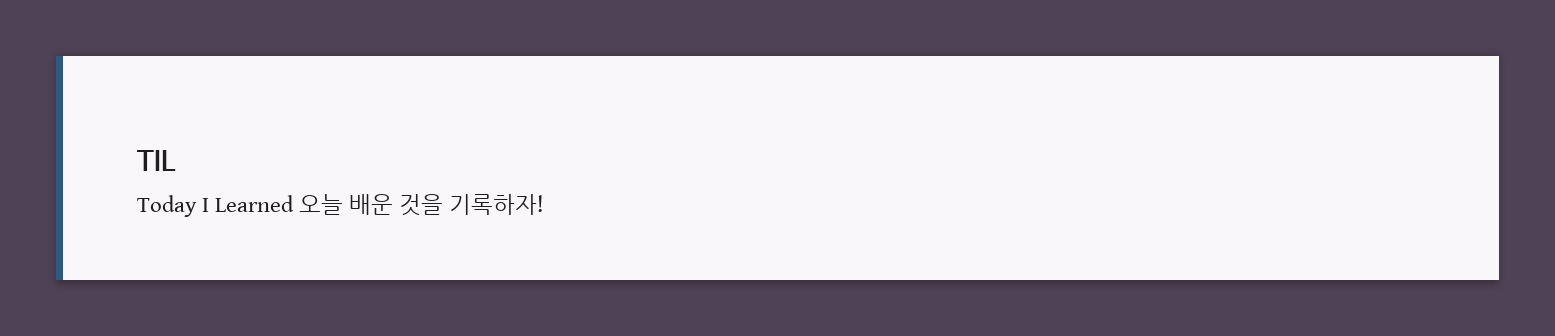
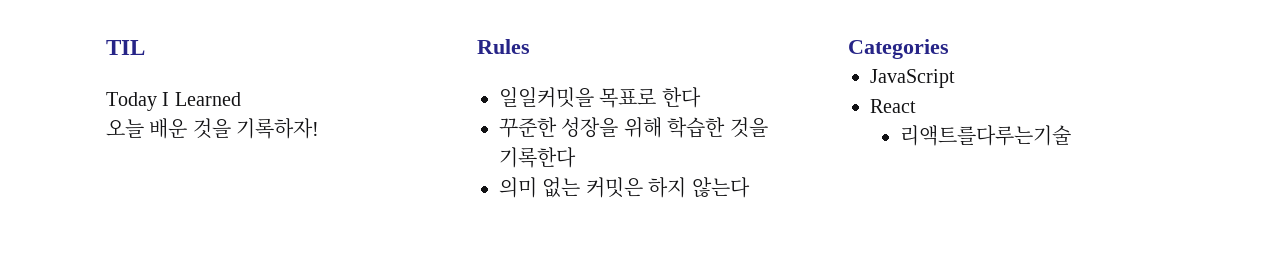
(295, 203) none -> (241, 99) //
(545, 204) none -> [477,39,530,54] [499,87,701,108] [499,117,768,138] [499,147,576,168] [499,177,750,198] [848,39,949,59] [870,69,955,88] [870,99,916,113] [900,125,1072,146] // Rules // 일일커밋을 목표로 한다 // 꾸준한 성장을 위해 학습한 것을 기록한다 // 의미 없는 커밋은 하지 않는다 // Categories // JavaScript // React // 리액트를다루는기술

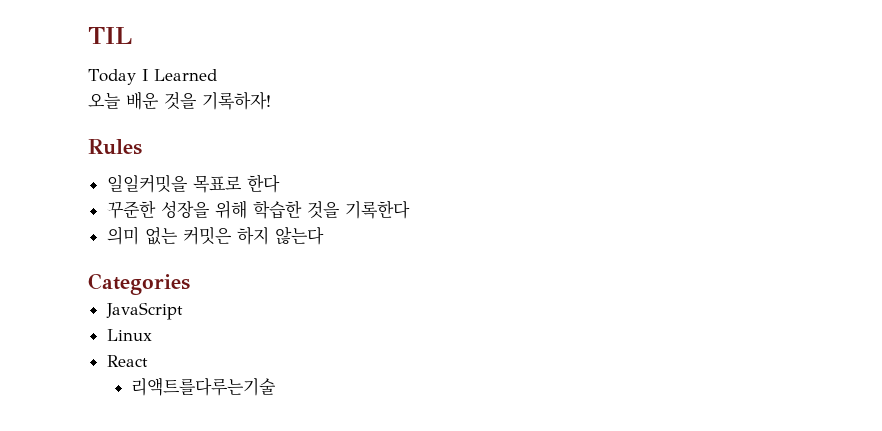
(955, 78) none -> [106,329,152,341] // Linux

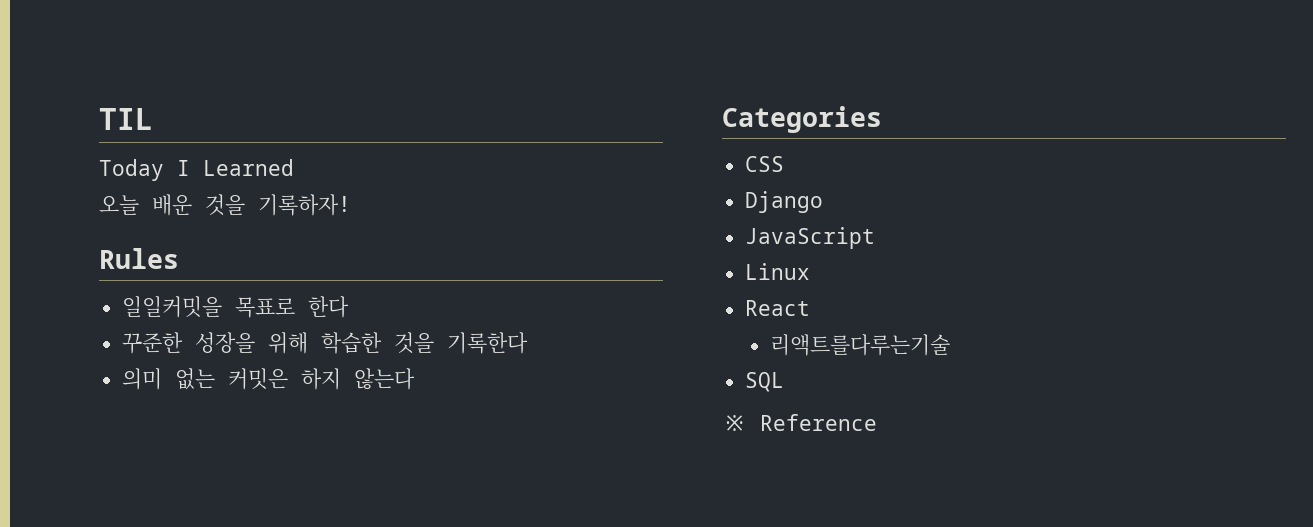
(190, 284) none -> [745,156,785,172] [745,191,824,213] // CSS // Django
(277, 386) none -> [745,372,785,392] [722,414,877,431] // SQL // ※ Reference

